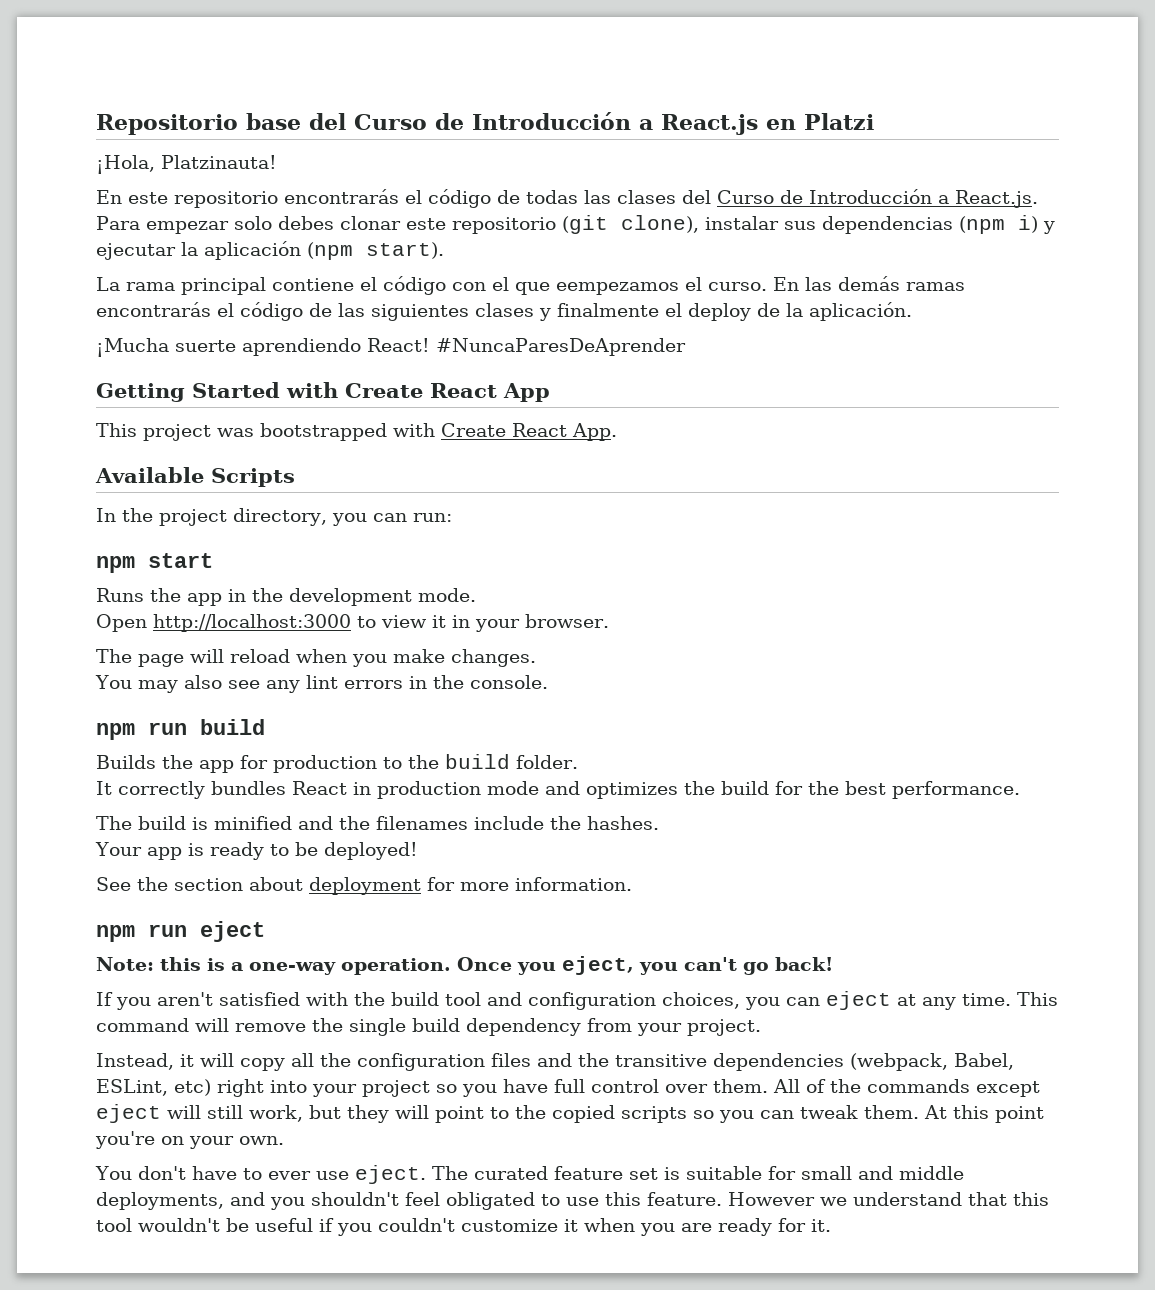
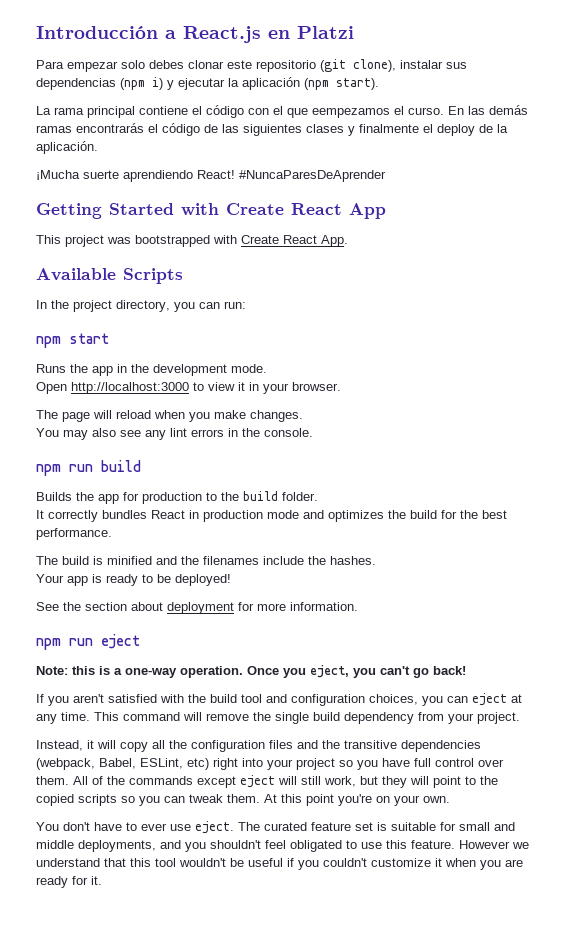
[96,113,464,135] Repositorio base del Curso de -> (36, 32) none
[96,155,277,174] [96,189,1038,208] ¡Hola, Platzinauta! // En este repositorio encontrarás el código de todas las clases del Curso de Introducción a React.js. -> (354, 32) none

